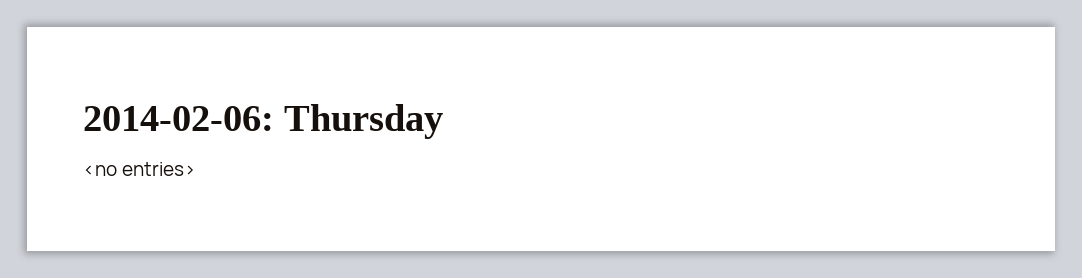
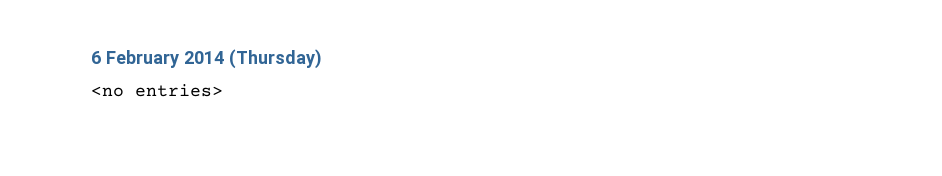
[83,104,444,139] 2014-02-06: Thursday -> [91,49,322,69] 6 February 2014 (Thursday)

